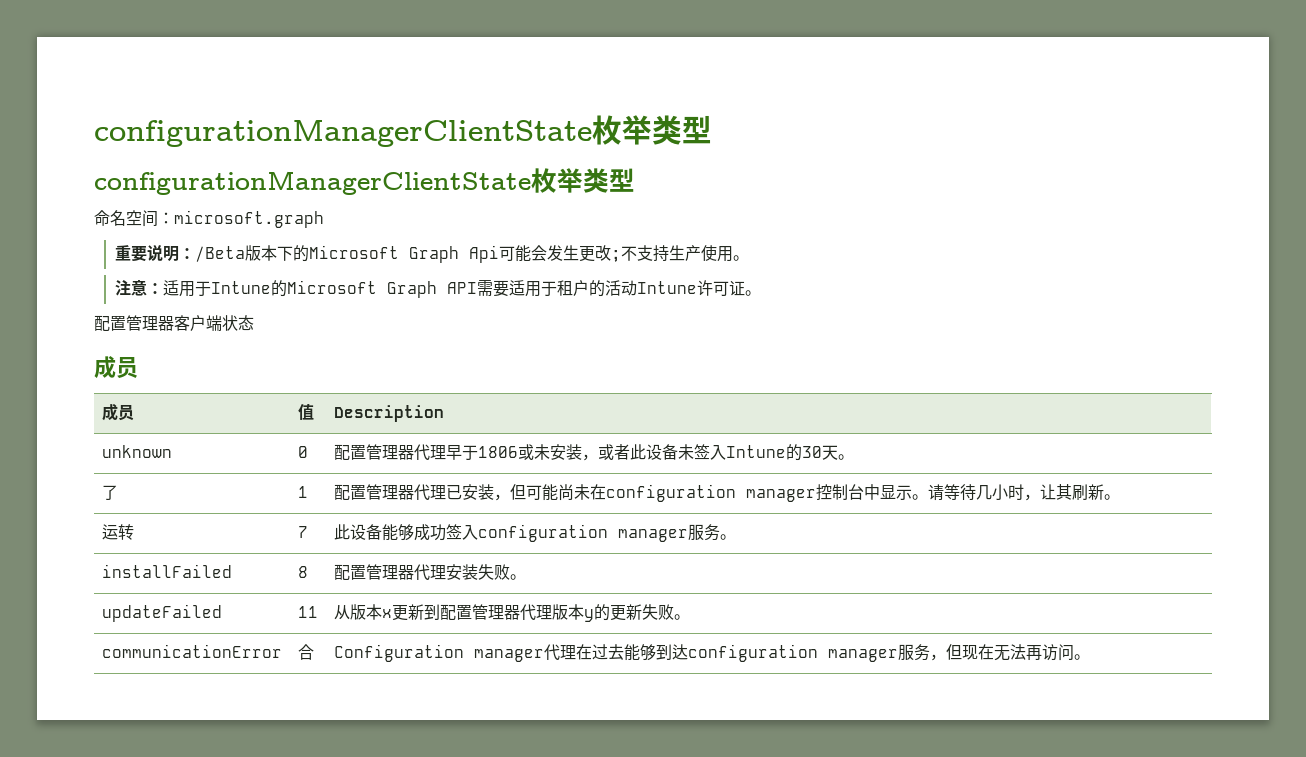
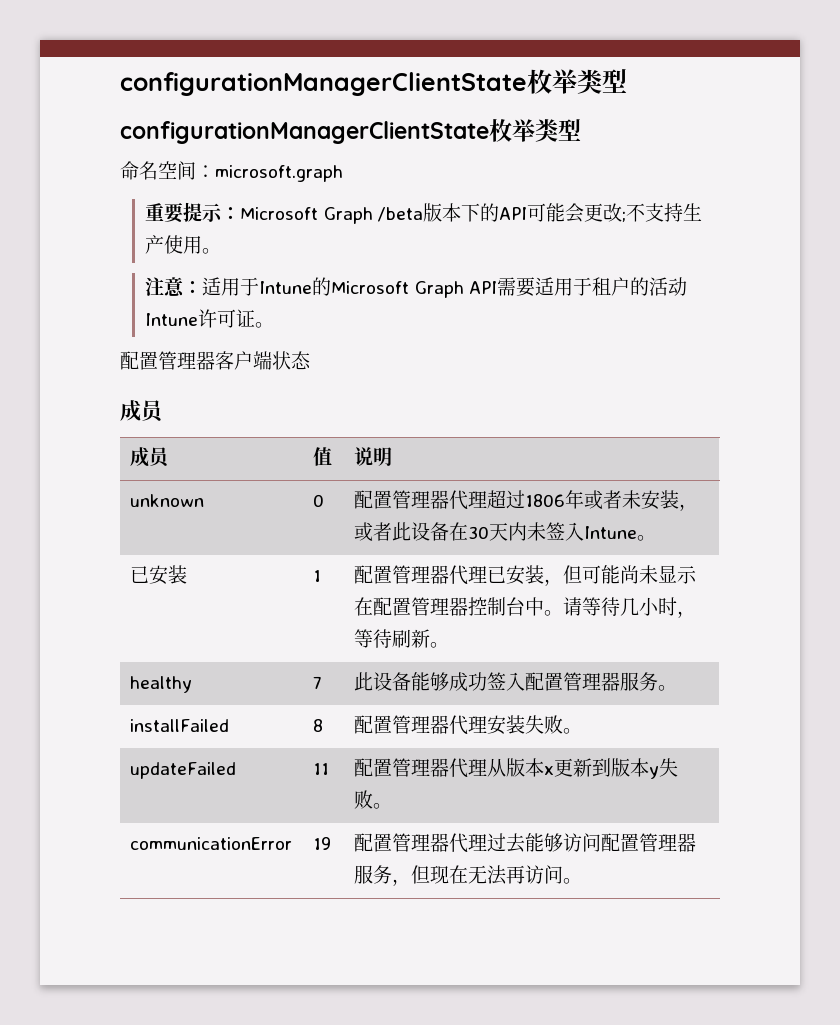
[146,245,579,263] 说明：/Beta版本下的Microsoft Graph Api可能会发生 -> [183,202,584,224] 提示：Microsoft Graph /beta版本下的API可能会
[333,405,444,422] Description -> [354,447,393,466] 说明
[445,444,534,460] 早于1806或 -> [487,490,623,510] 超过1806年或者
(678, 452) none -> [449,522,528,541] 在30天内
[785,444,854,461] [101,485,118,500] 的30天。 // 了 -> [637,535,657,541] [130,565,188,585] 。 // 已安装
[589,484,816,502] 在configuration manager -> [658,565,698,584] [354,597,469,616] 显示在配置管理器
[879,485,912,500] 显示 -> (545, 606) none
[1039,484,1072,500] 让其 -> [354,629,393,648] 等待
[101,524,134,540] 运转 -> [130,676,193,693] healthy
[477,524,688,542] configuration manager -> [525,672,621,691] 配置管理器
(318, 612) none -> [354,758,488,778] 配置管理器代理
[439,604,690,622] [101,644,282,658] [297,644,314,660] [333,644,898,662] 配置管理器代理版本y的更新失败。 // communicationError | 合 | Configuration manager代理在过去能够到达configuration manager -> [611,758,679,779] [354,790,393,809] [130,837,293,850] [313,837,332,850] [354,833,697,853] 版本y失败。 // communicationError | 19 | 配置管理器代理过去能够访问配置管理器

